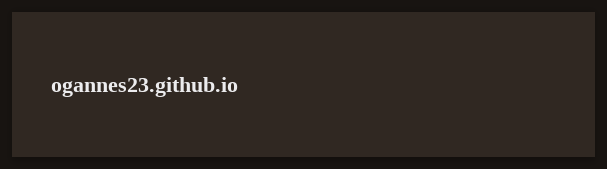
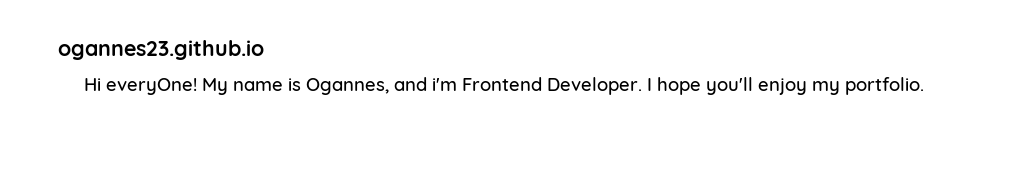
(238, 87) none -> [83,77,924,95] // Hi everyOne! My name is Ogannes, and i'm Frontend Developer. I hope you'll enjoy my portfolio.

